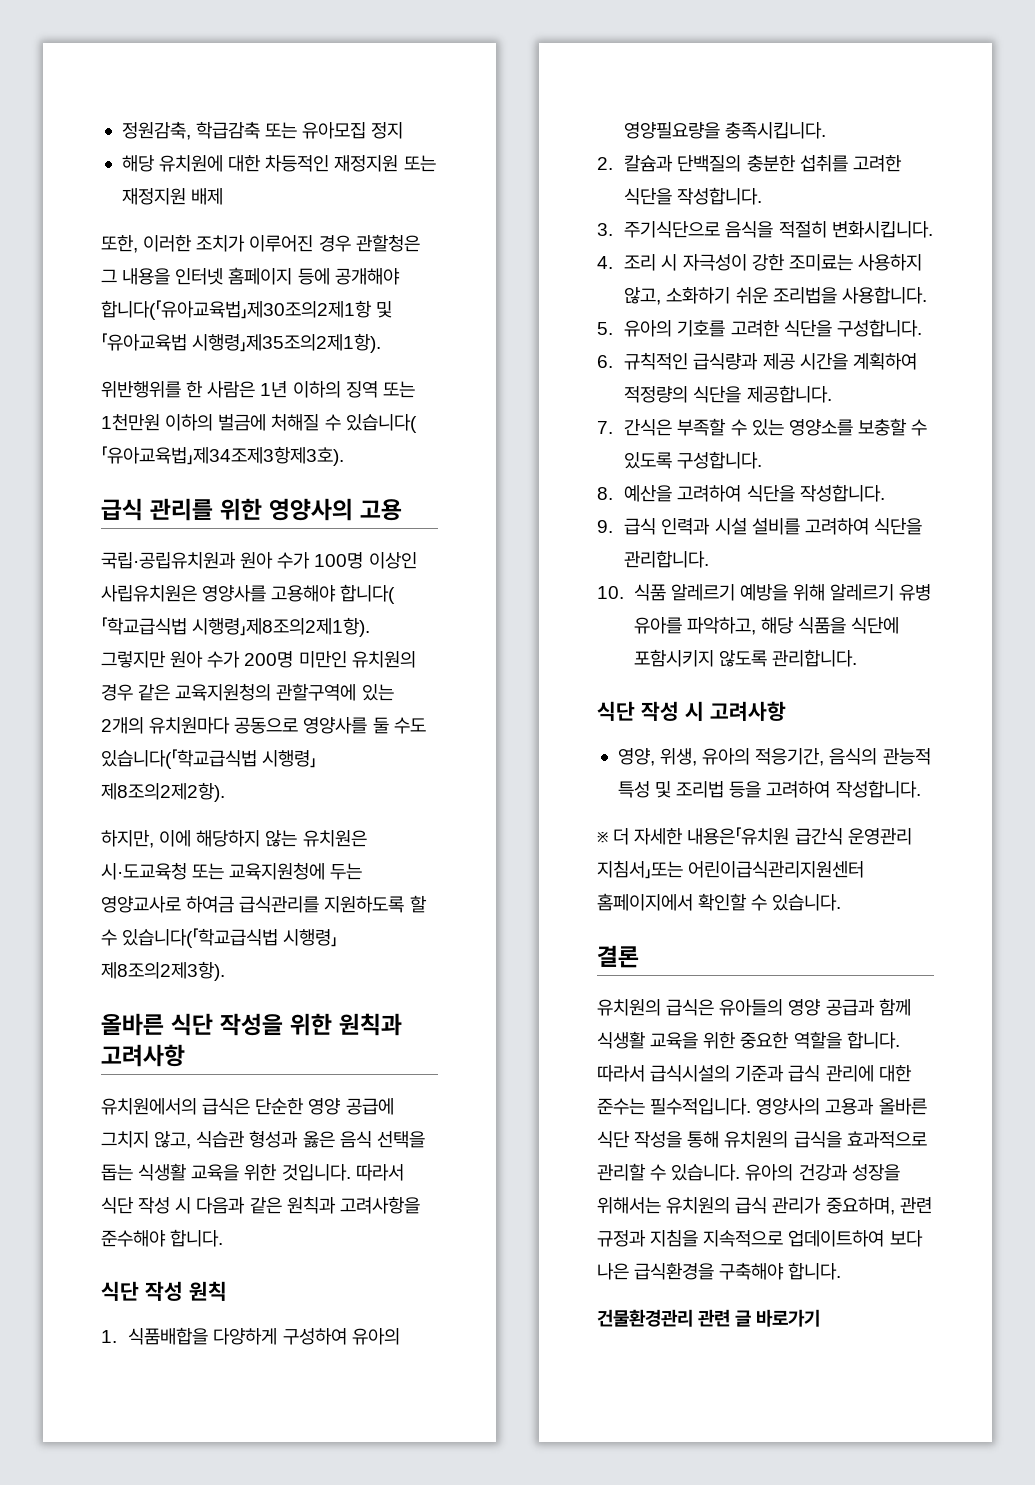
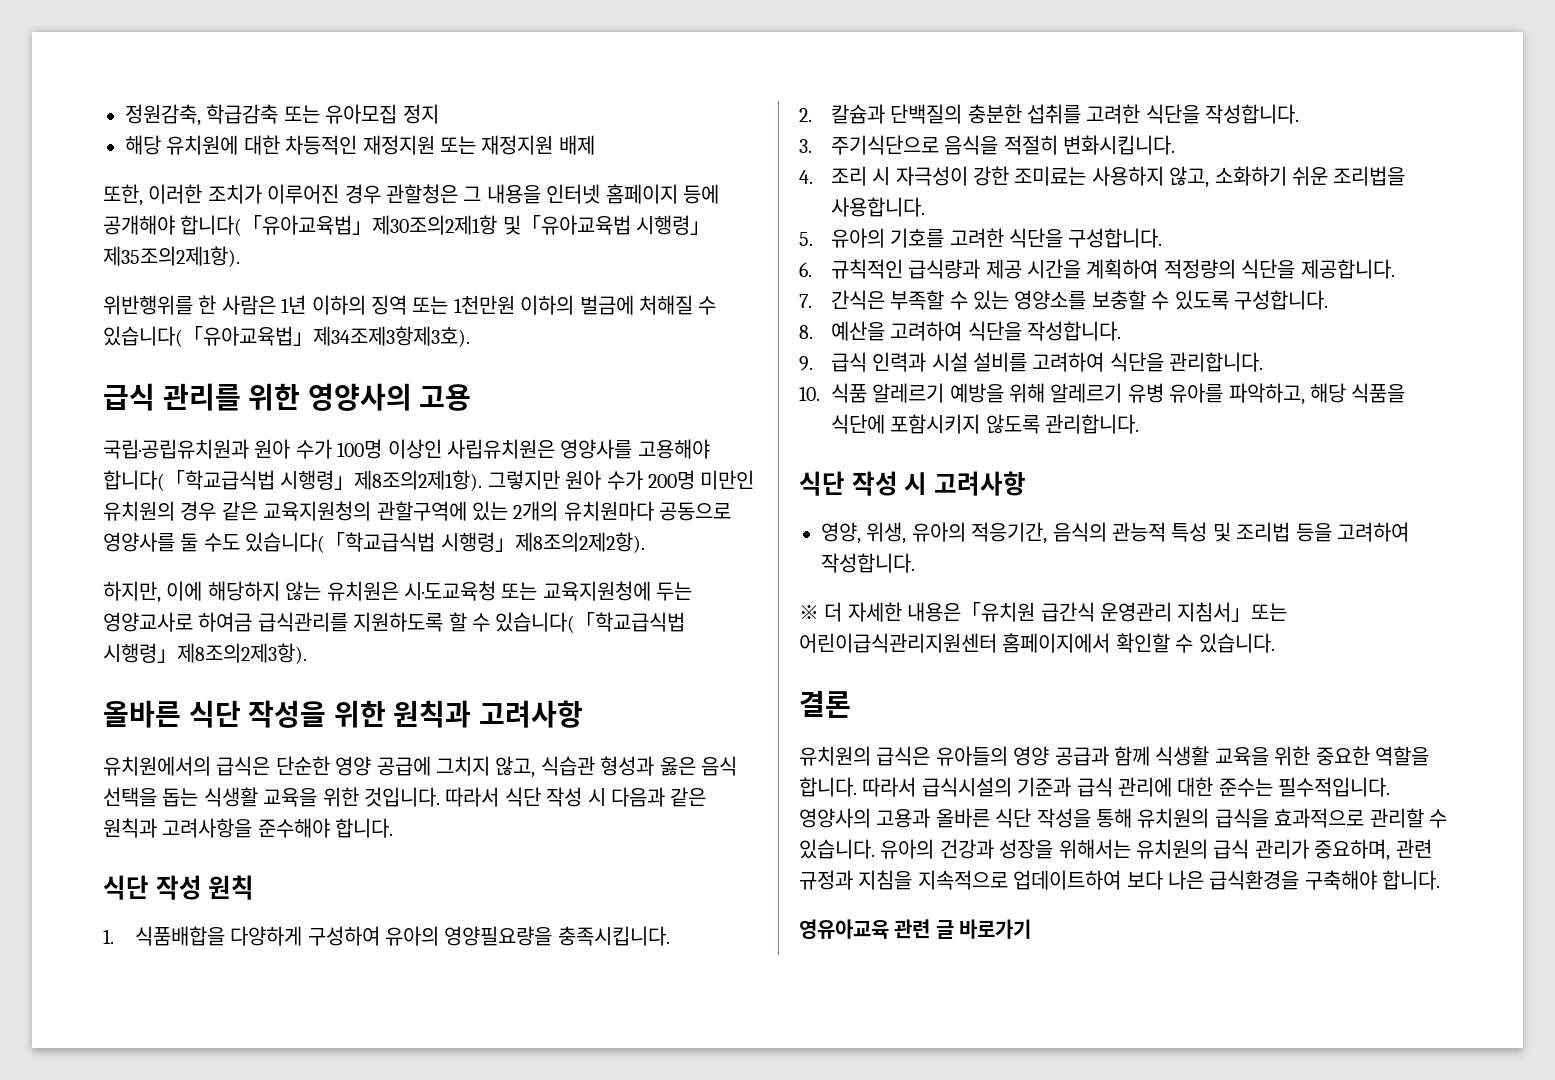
[597,1309,693,1327] 건물환경관리 -> [799,919,889,939] 영유아교육

